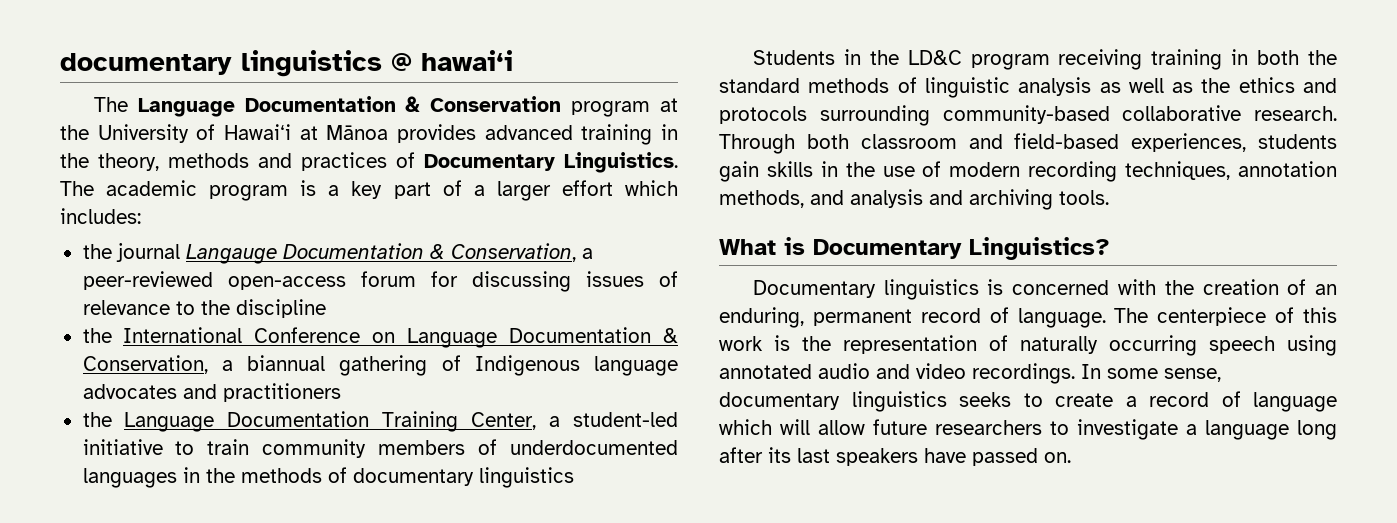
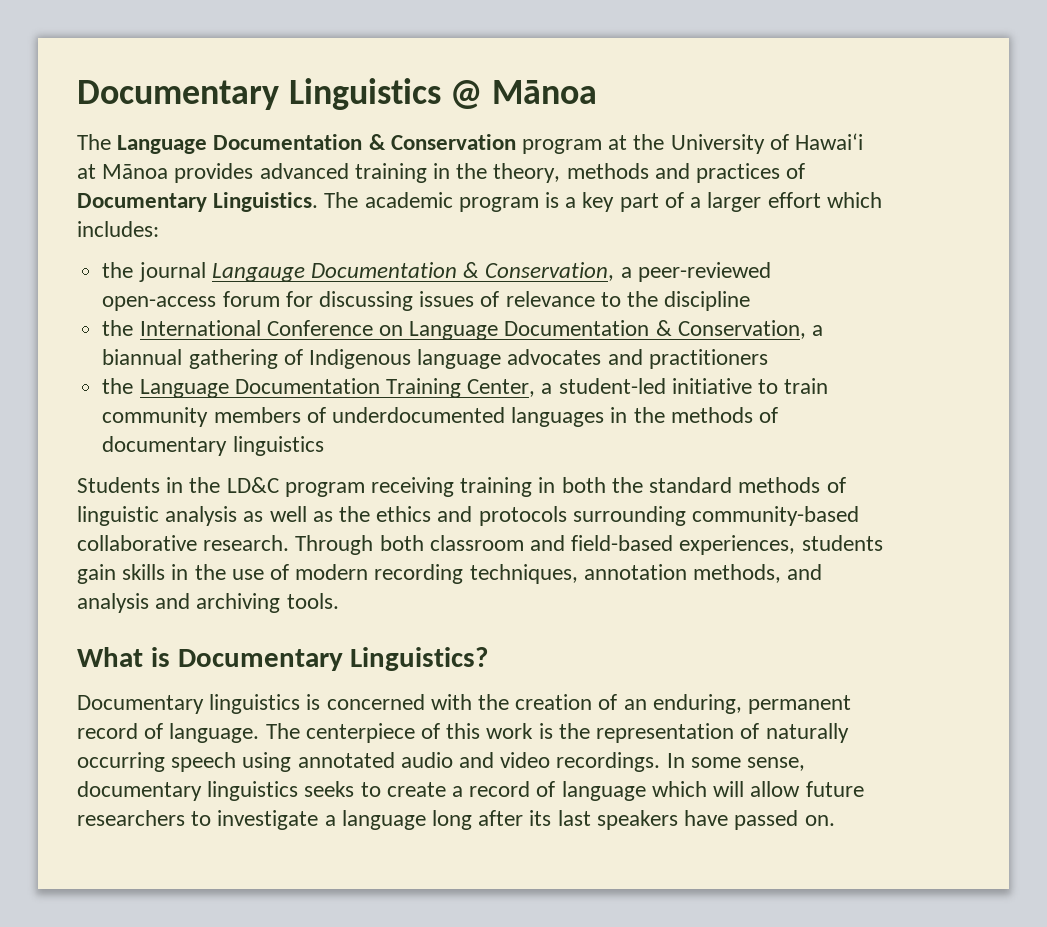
[60,50,513,77] documentary linguistics @ hawai‘i -> [77,78,598,110] Documentary Linguistics @ Mānoa

